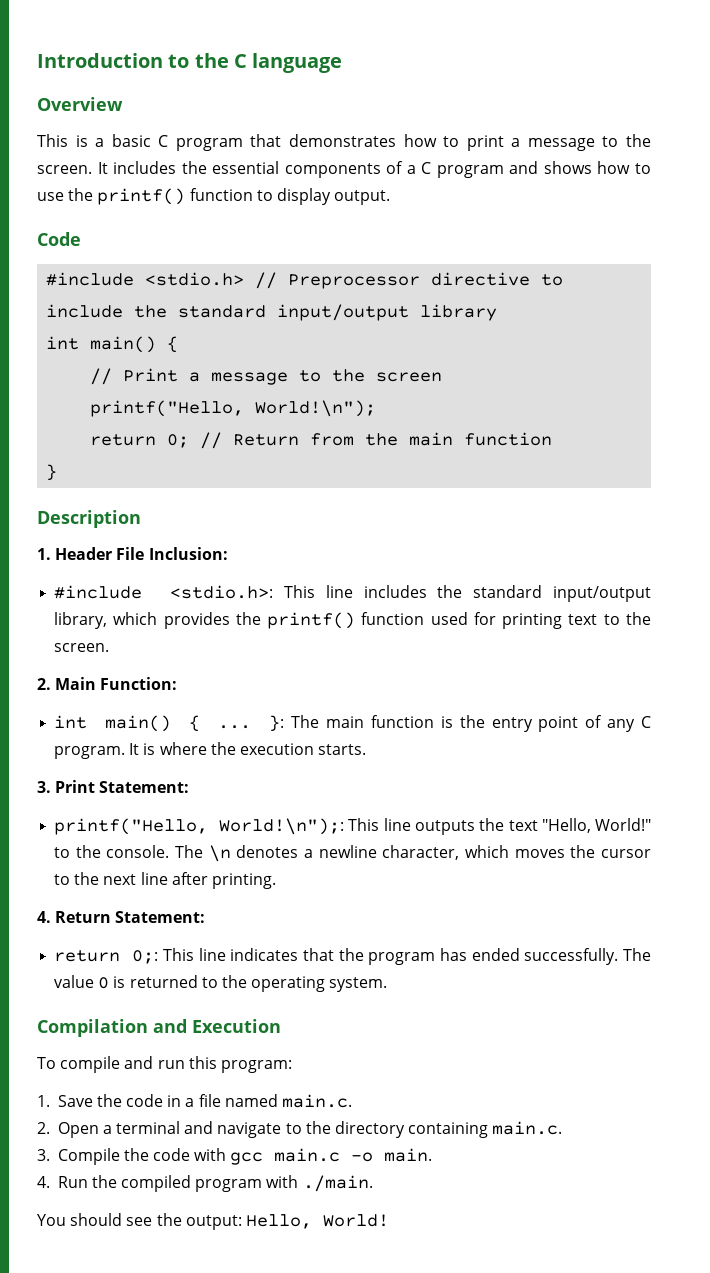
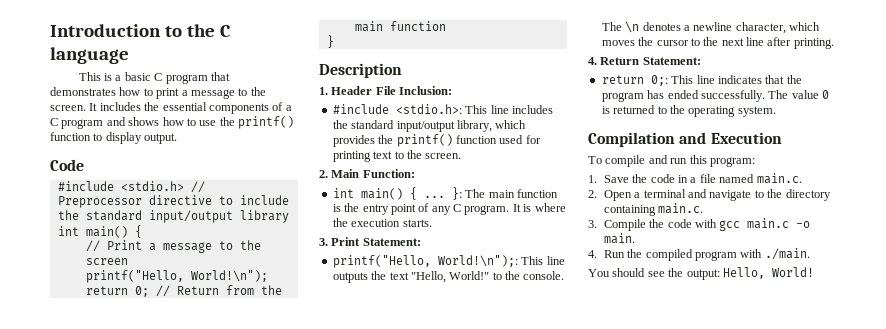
[37,97,123,111] // Overview -> (129, 55) none

